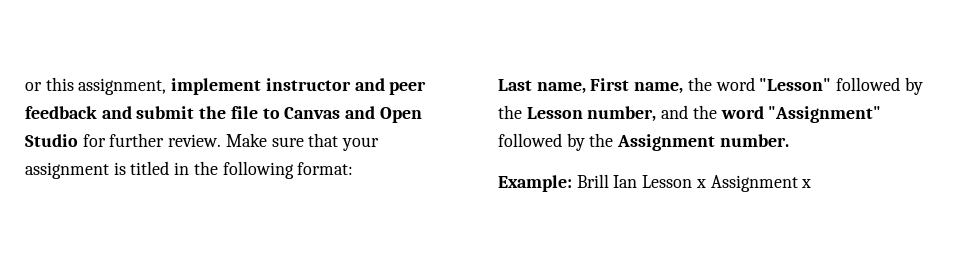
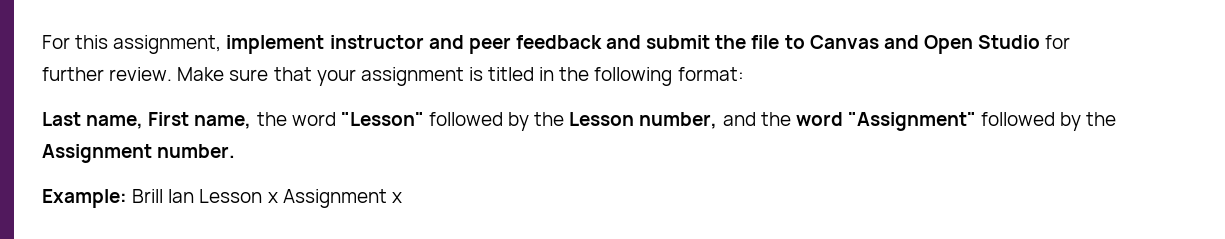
[25,82,42,91] or -> [42,35,70,49] For

